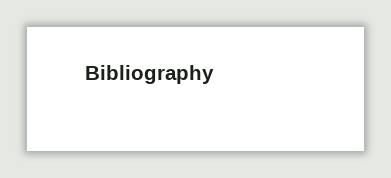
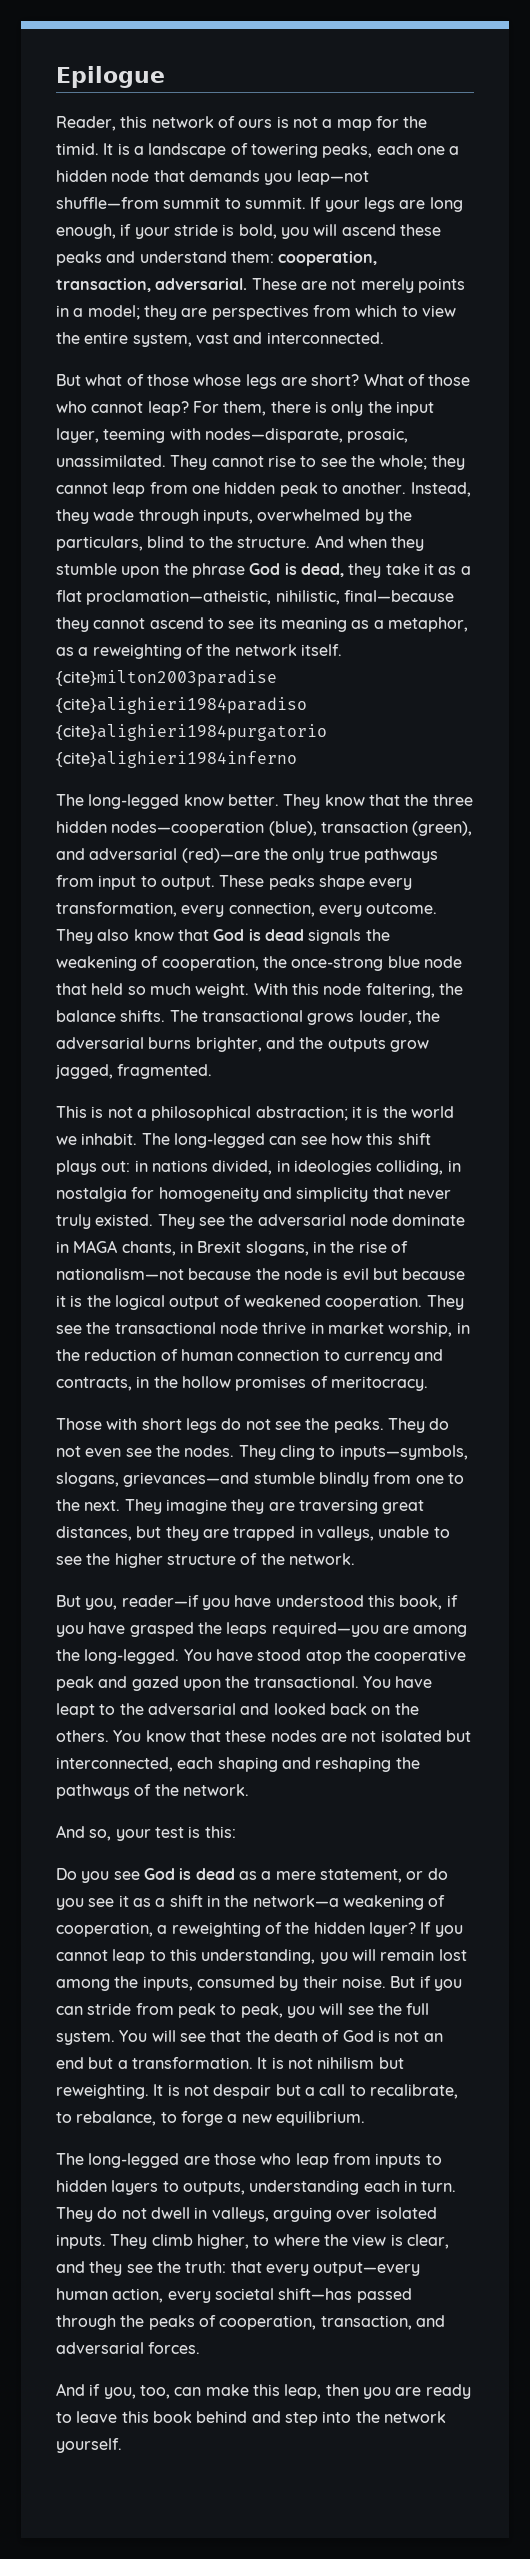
[85,65,214,84] Bibliography -> [56,66,165,88] [56,116,428,131] [56,143,460,158] [56,170,369,185] [56,197,463,212] [56,224,441,239] [56,251,378,266] [56,278,465,293] [56,305,456,320] [56,332,384,347] [56,374,471,389] [56,401,434,416] [56,428,409,443] [56,455,465,470] [56,482,471,497] [56,509,412,524] [56,535,425,551] [56,563,471,578] [56,590,454,605] [56,617,468,632] [56,644,342,659] [56,670,277,687] [56,697,307,714] [56,724,327,741] [56,751,297,768] [56,794,473,809] [56,821,473,836] [56,848,438,863] [56,875,413,890] [56,902,438,917] [56,929,390,944] [56,956,462,971] [56,983,463,998] [56,1010,440,1025] [56,1037,429,1052] [55,1064,213,1079] [56,1106,454,1121] [56,1133,431,1148] [56,1160,461,1175] [56,1187,451,1202] [56,1214,466,1229] [56,1240,408,1256] [56,1268,466,1280] [56,1295,464,1310] [56,1322,470,1337] [56,1349,444,1364] [56,1376,428,1391] [56,1418,450,1433] [56,1445,468,1460] [56,1472,464,1487] [56,1499,425,1514] [56,1526,450,1541] [56,1553,355,1568] [56,1595,458,1610] [56,1622,468,1637] [56,1649,467,1664] [56,1676,433,1691] [56,1703,419,1718] [56,1730,471,1742] [56,1757,420,1772] [56,1784,249,1799] [56,1825,236,1841] [56,1868,448,1883] [56,1895,446,1910] [56,1922,463,1937] [56,1949,467,1964] [56,1976,462,1991] [56,2003,430,2018] [56,2030,443,2045] [56,2057,404,2069] [56,2084,458,2099] [56,2111,365,2126] [56,2153,442,2168] [56,2180,457,2195] [56,2207,437,2222] [56,2234,449,2249] [56,2261,421,2276] [56,2288,412,2303] [56,2315,445,2330] [56,2342,201,2354] [56,2383,471,2399] [56,2411,446,2426] [56,2438,122,2453] Epilogue // Reader, this network of ours is not a map for the timid. It is a landscape of towering peaks, each one a hidden node that demands you leap—not shuffle—from summit to summit. If your legs are long enough, if your stride is bold, you will ascend these peaks and understand them: cooperation, transaction, adversarial. These are not merely points in a model; they are perspectives from which to view the entire system, vast and interconnected. // But what of those whose legs are short? What of those who cannot leap? For them, there is only the input layer, teeming with nodes—disparate, prosaic, unassimilated. They cannot rise to see the whole; they cannot leap from one hidden peak to another. Instead, they wade through inputs, overwhelmed by the particulars, blind to the structure. And when they stumble upon the phrase God is dead, they take it as a flat proclamation—atheistic, nihilistic, final—because they cannot ascend to see its meaning as a metaphor, as a reweighting of the network itself. {cite}milton2003paradise {cite}alighieri1984paradiso {cite}alighieri1984purgatorio {cite}alighieri1984inferno // The long-legged know better. They know that the three hidden nodes—cooperation (blue), transaction (green), and adversarial (red)—are the only true pathways from input to output. These peaks shape every transformation, every connection, every outcome. They also know that God is dead signals the weakening of cooperation, the once-strong blue node that held so much weight. With this node faltering, the balance shifts. The transactional grows louder, the adversarial burns brighter, and the outputs grow jagged, fragmented. // This is not a philosophical abstraction; it is the world we inhabit. The long-legged can see how this shift plays out: in nations divided, in ideologies colliding, in nostalgia for homogeneity and simplicity that never truly existed. They see the adversarial node dominate in MAGA chants, in Brexit slogans, in the rise of nationalism—not because the node is evil but because it is the logical output of weakened cooperation. They see the transactional node thrive in market worship, in the reduction of human connection to currency and contracts, in the hollow promises of meritocracy. // Those with short legs do not see the peaks. They do not even see the nodes. They cling to inputs—symbols, slogans, grievances—and stumble blindly from one to the next. They imagine they are traversing great distances, but they are trapped in valleys, unable to see the higher structure of the network. // But you, reader—if you have understood this book, if you have grasped the leaps required—you are among the long-legged. You have stood atop the cooperative peak and gazed upon the transactional. You have leapt to the adversarial and looked back on the others. You know that these nodes are not isolated but interconnected, each shaping and reshaping the pathways of the network. // And so, your test is this: // Do you see God is dead as a mere statement, or do you see it as a shift in the network—a weakening of cooperation, a reweighting of the hidden layer? If you cannot leap to this understanding, you will remain lost among the inputs, consumed by their noise. But if you can stride from peak to peak, you will see the full system. You will see that the death of God is not an end but a transformation. It is not nihilism but reweighting. It is not despair but a call to recalibrate, to rebalance, to forge a new equilibrium. // The long-legged are those who leap from inputs to hidden layers to outputs, understanding each in turn. They do not dwell in valleys, arguing over isolated inputs. They climb higher, to where the view is clear, and they see the truth: that every output—every human action, every societal shift—has passed through the peaks of cooperation, transaction, and adversarial forces. // And if you, too, can make this leap, then you are ready to leave this book behind and step into the network yourself.

